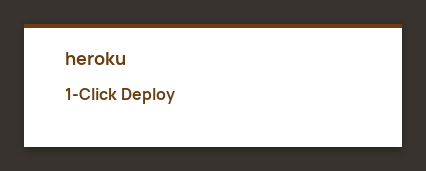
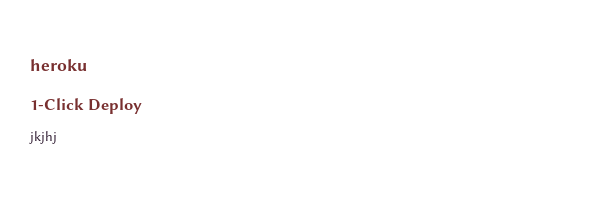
(176, 96) none -> [29,131,57,144] // jkjhj

